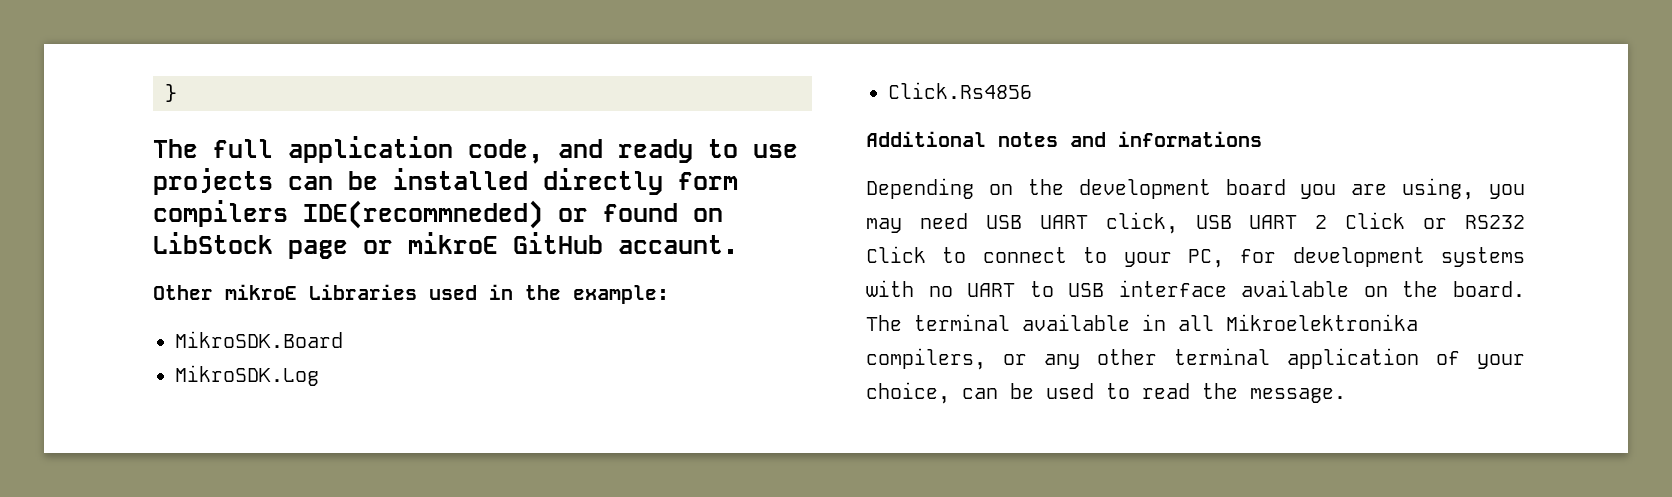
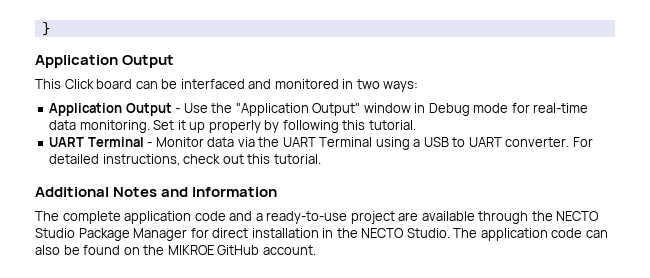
[153,136,798,164] [153,168,738,195] [153,200,723,229] [153,232,738,259] [153,284,669,304] [175,331,343,348] [175,365,319,386] [888,82,1032,99] [866,131,1262,147] [866,178,1525,200] [866,212,1525,234] [866,246,1525,268] [866,280,1525,297] [866,314,1418,331] [866,348,1525,370] [866,382,1346,404] The full application code, and ready to use projects can be installed directly form compilers IDE(recommneded) or found on LibStock page or mikroE GitHub accaunt. // Other mikroE Libraries used in the example: // MikroSDK.Board // MikroSDK.Log // Click.Rs4856 // Additional notes and informations // Depending on the development board you are using, you may need USB UART click, USB UART 2 Click or RS232 Click to connect to your PC, for development systems with no UART to USB interface available on the board. The terminal available in all Mikroelektronika compilers, or any other terminal application of your choice, can be used to read the message. -> [35,55,175,68] [35,79,419,92] [49,103,589,116] [49,120,416,133] [49,137,593,150] [49,154,321,166] [35,187,278,197] [35,211,600,224] [35,228,608,241] [35,245,316,255] Application Output // This Click board can be interfaced and monitored in two ways: // Application Output - Use the "Application Output" window in Debug mode for real-time data monitoring. Set it up properly by following this tutorial. // UART Terminal - Monitor data via the UART Terminal using a USB to UART converter. For detailed instructions, check out this tutorial. // Additional Notes and Information // The complete application code and a ready-to-use project are available through the NECTO Studio Package Manager for direct installation in the NECTO Studio. The application code can also be found on the MIKROE GitHub account.

